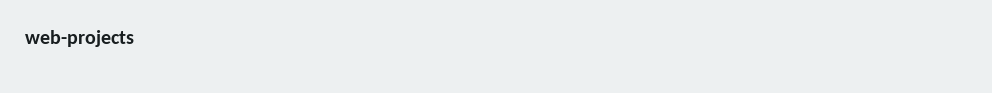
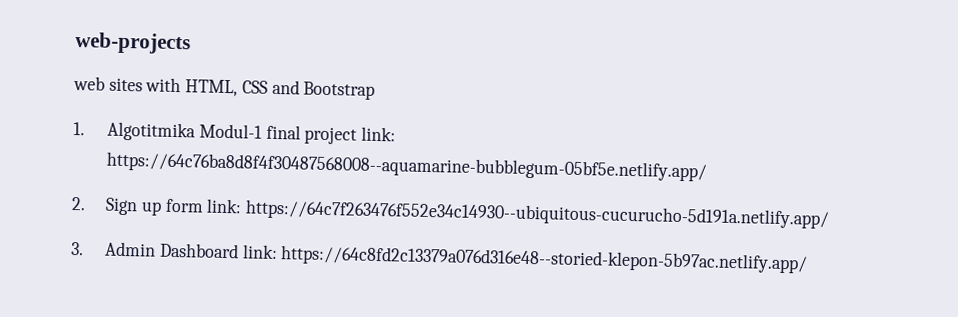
(134, 38) none -> [73,75,376,100] [73,121,396,145] [106,151,708,182] [71,196,830,229] [71,241,809,274] // web sites with HTML, CSS and Bootstrap // 1. Algotitmika Modul-1 final project link: https://64c76ba8d8f4f30487568008--aquamarine-bubblegum-05bf5e.netlify.app/ // 2. Sign up form link: https://64c7f263476f552e34c14930--ubiquitous-cucurucho-5d191a.netlify.app/ // 3. Admin Dashboard link: https://64c8fd2c13379a076d316e48--storied-klepon-5b97ac.netlify.app/

